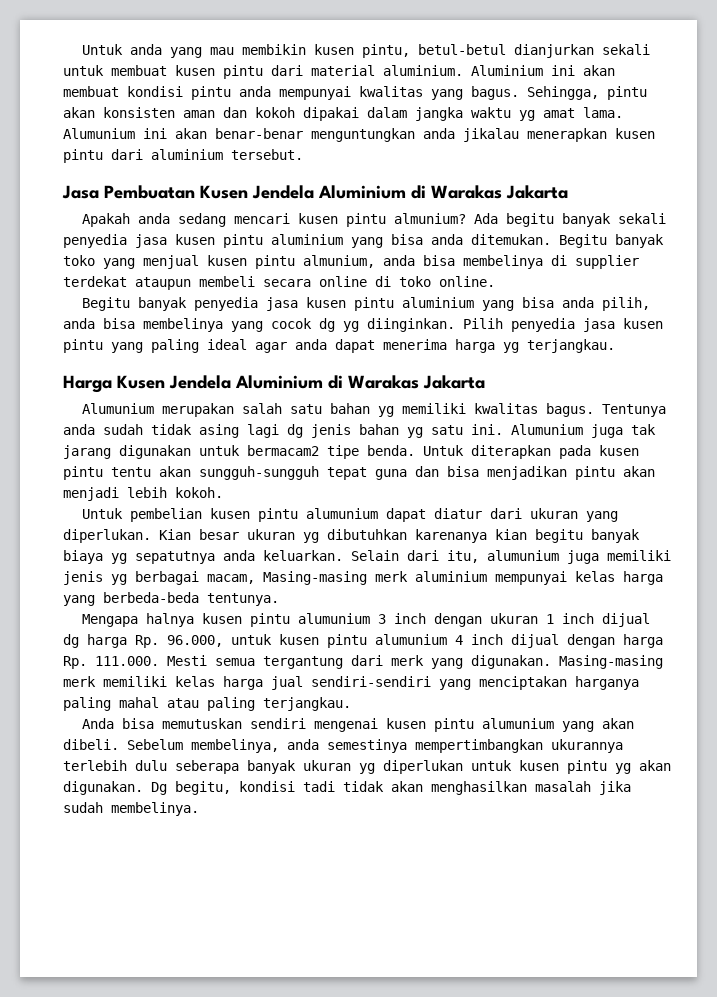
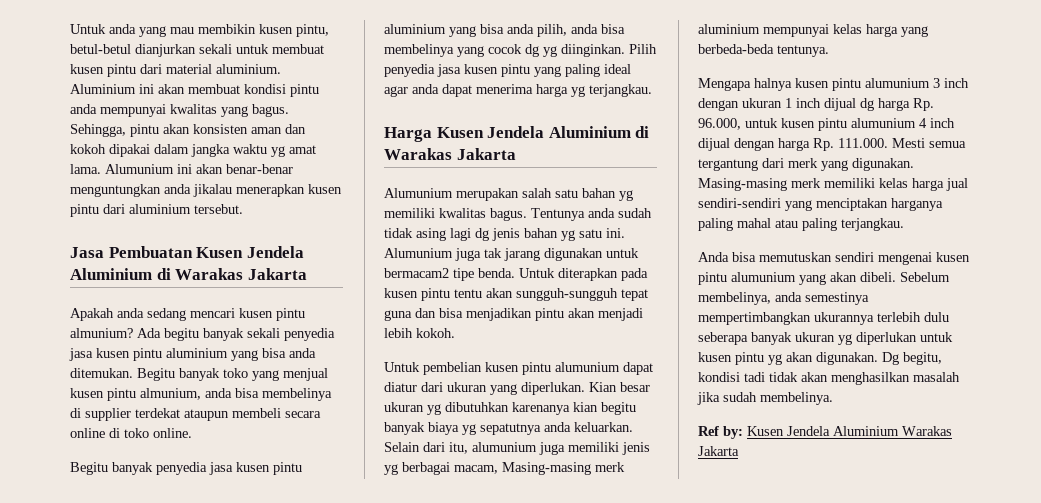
(199, 809) none -> [698,426,952,439] [698,446,739,456] // Ref by: Kusen Jendela Aluminium Warakas Jakarta

